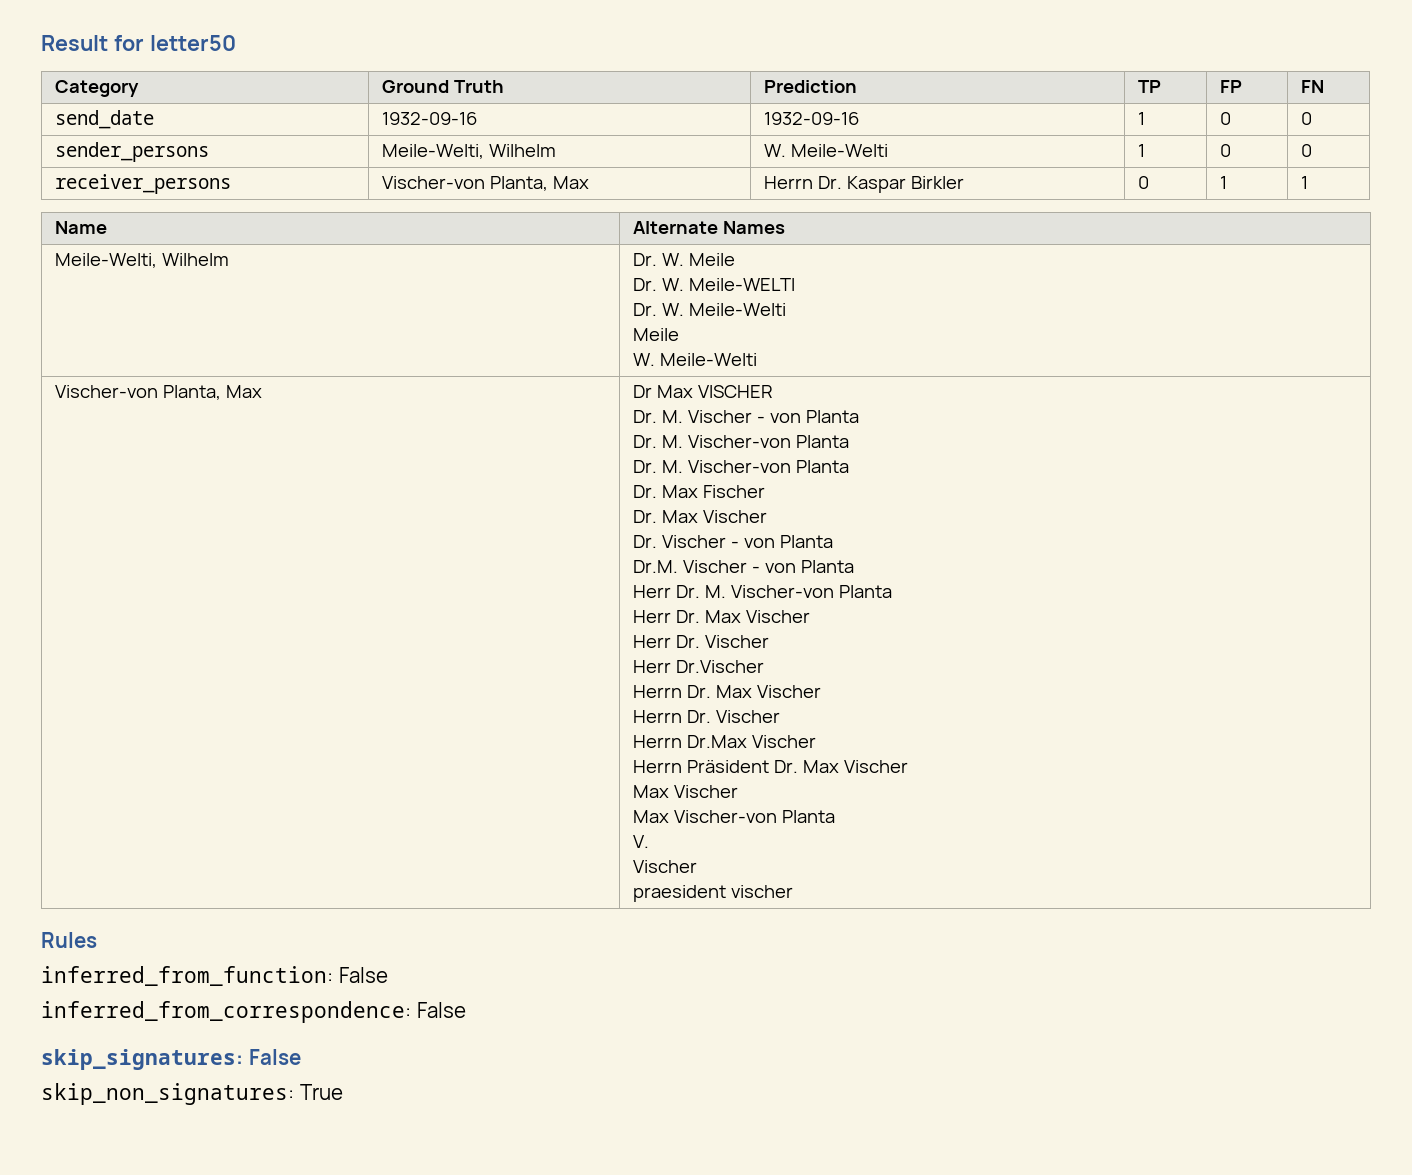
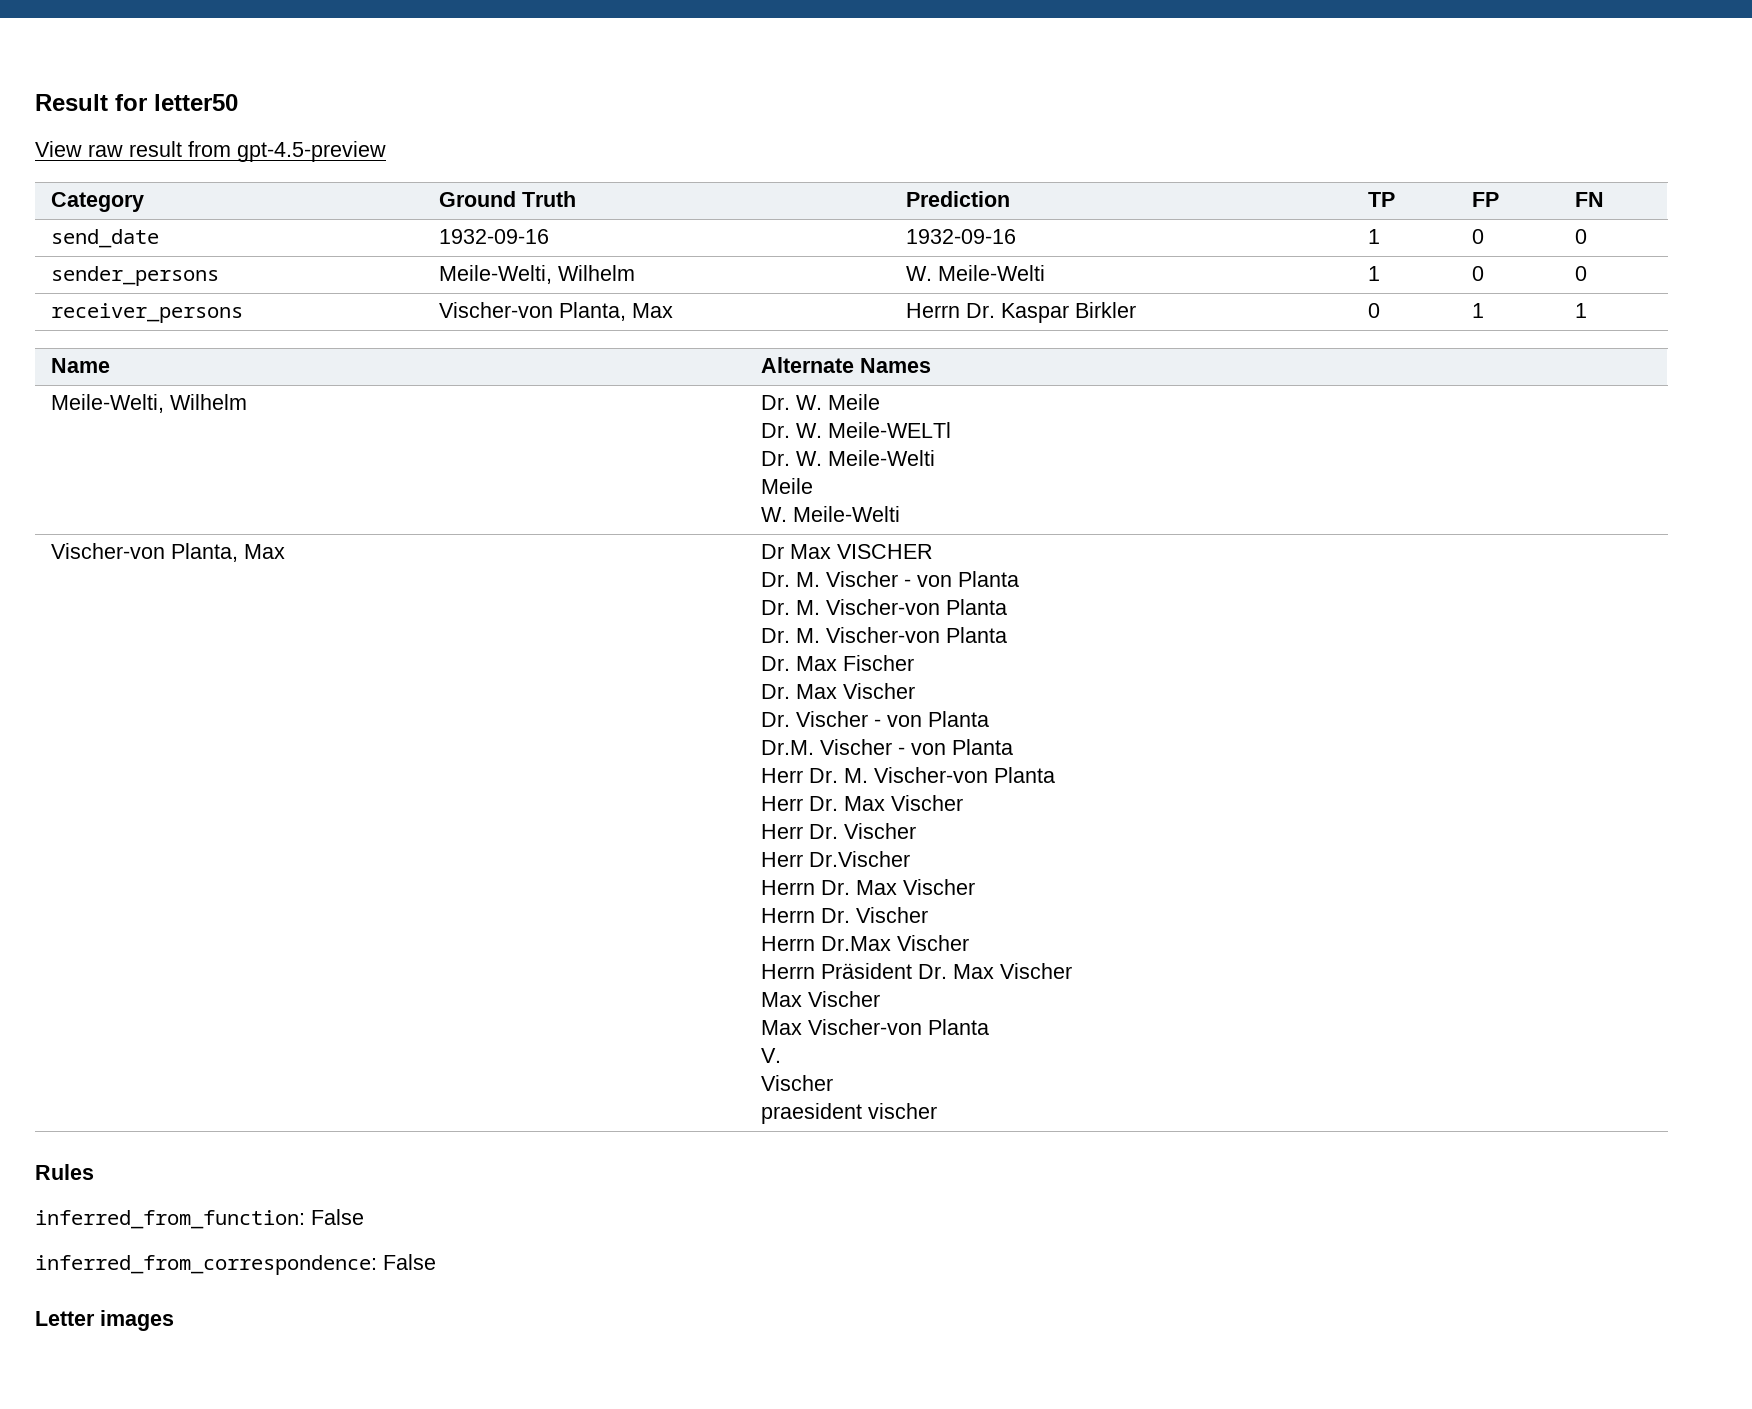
(236, 43) none -> [35,141,386,162] // View raw result from gpt-4.5-preview
[41,1049,301,1070] [41,1083,343,1105] skip_signatures: False // skip_non_signatures: True -> [35,1310,174,1331] Letter images

